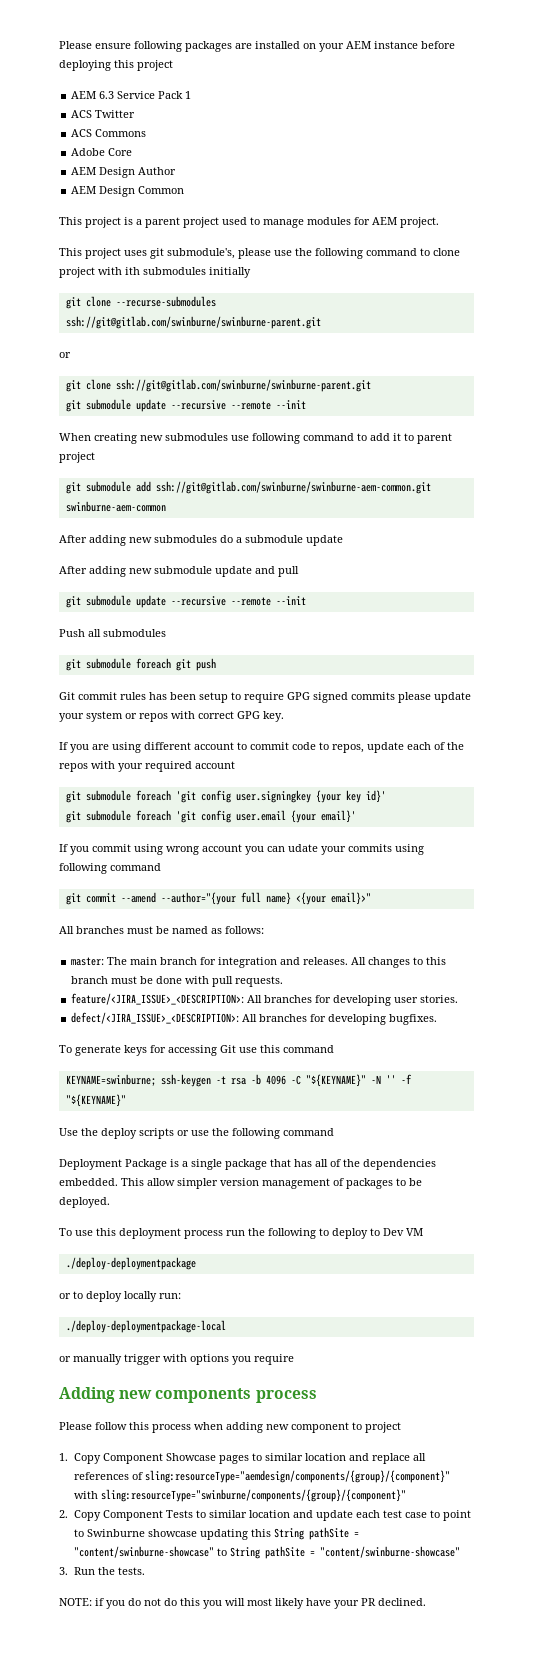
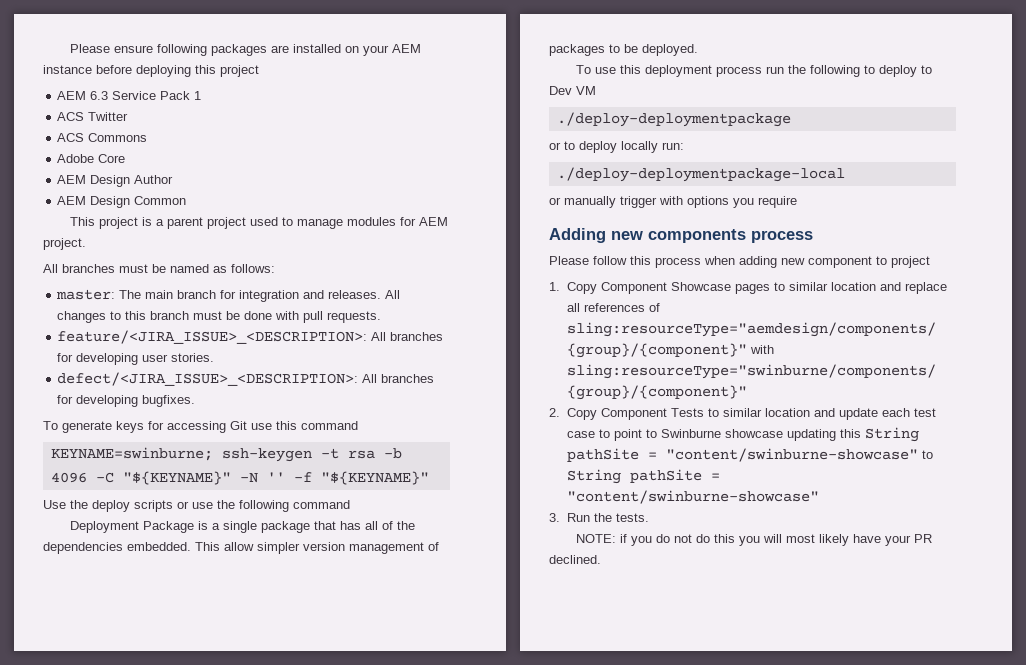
[59,248,460,259] [59,267,251,278] [65,296,216,309] [65,316,321,329] [59,352,71,358] [65,379,371,392] [65,399,306,412] [59,433,452,444] [59,452,95,463] [65,481,431,494] [65,501,166,512] [59,535,343,546] [59,566,299,577] [65,595,306,608] [59,629,166,637] [65,658,216,671] [59,692,471,703] [59,711,284,722] [59,742,464,753] [59,761,235,772] [65,790,386,803] [65,810,356,823] [59,844,424,855] [59,863,161,874] [65,892,371,905] // This project uses git submodule's, please use the following command to clone project with ith submodules initially // git clone --recurse-submodules ssh://git@gitlab.com/swinburne/swinburne-parent.git // or // git clone ssh://git@gitlab.com/swinburne/swinburne-parent.git // git submodule update --recursive --remote --init // When creating new submodules use following command to add it to parent project // git submodule add ssh://git@gitlab.com/swinburne/swinburne-aem-common.git swinburne-aem-common // After adding new submodules do a submodule update // After adding new submodule update and pull // git submodule update --recursive --remote --init // Push all submodules // git submodule foreach git push // Git commit rules has been setup to require GPG signed commits please update your system or repos with correct GPG key. // If you are using different account to commit code to repos, update each of the repos with your required account // git submodule foreach 'git config user.signingkey {your key id}' // git submodule foreach 'git config user.email {your email}' // If you commit using wrong account you can udate your commits using following command // git commit --amend --author="{your full name} <{your email}>" -> (86, 244) none

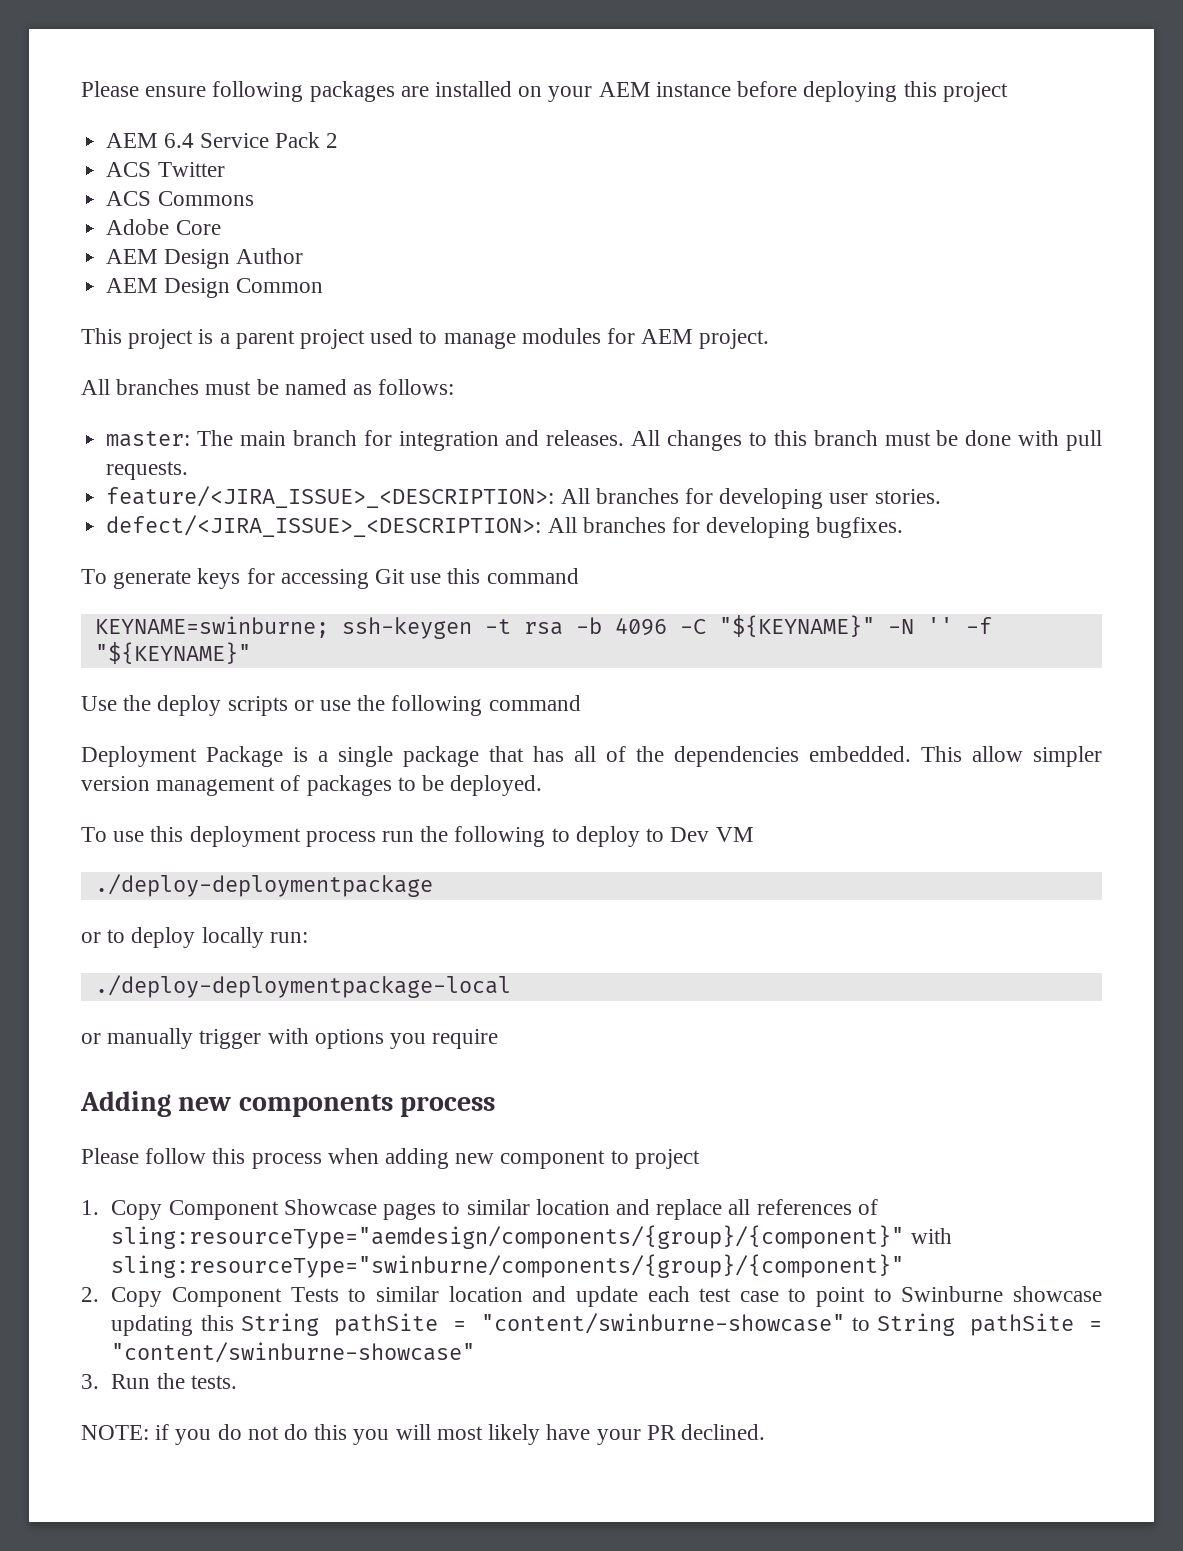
[90,91,109,100] 6.3 -> [163,133,194,148] 6.4
[194,91,202,100] 1 -> [326,133,339,148] 2

